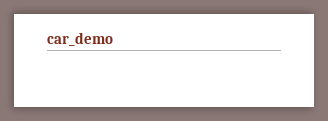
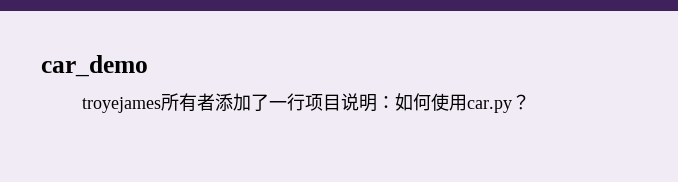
(113, 39) none -> [81,93,530,113] // troyejames所有者添加了一行项目说明：如何使用car.py？

